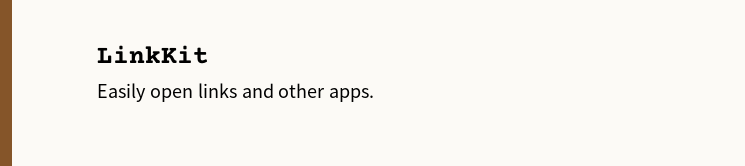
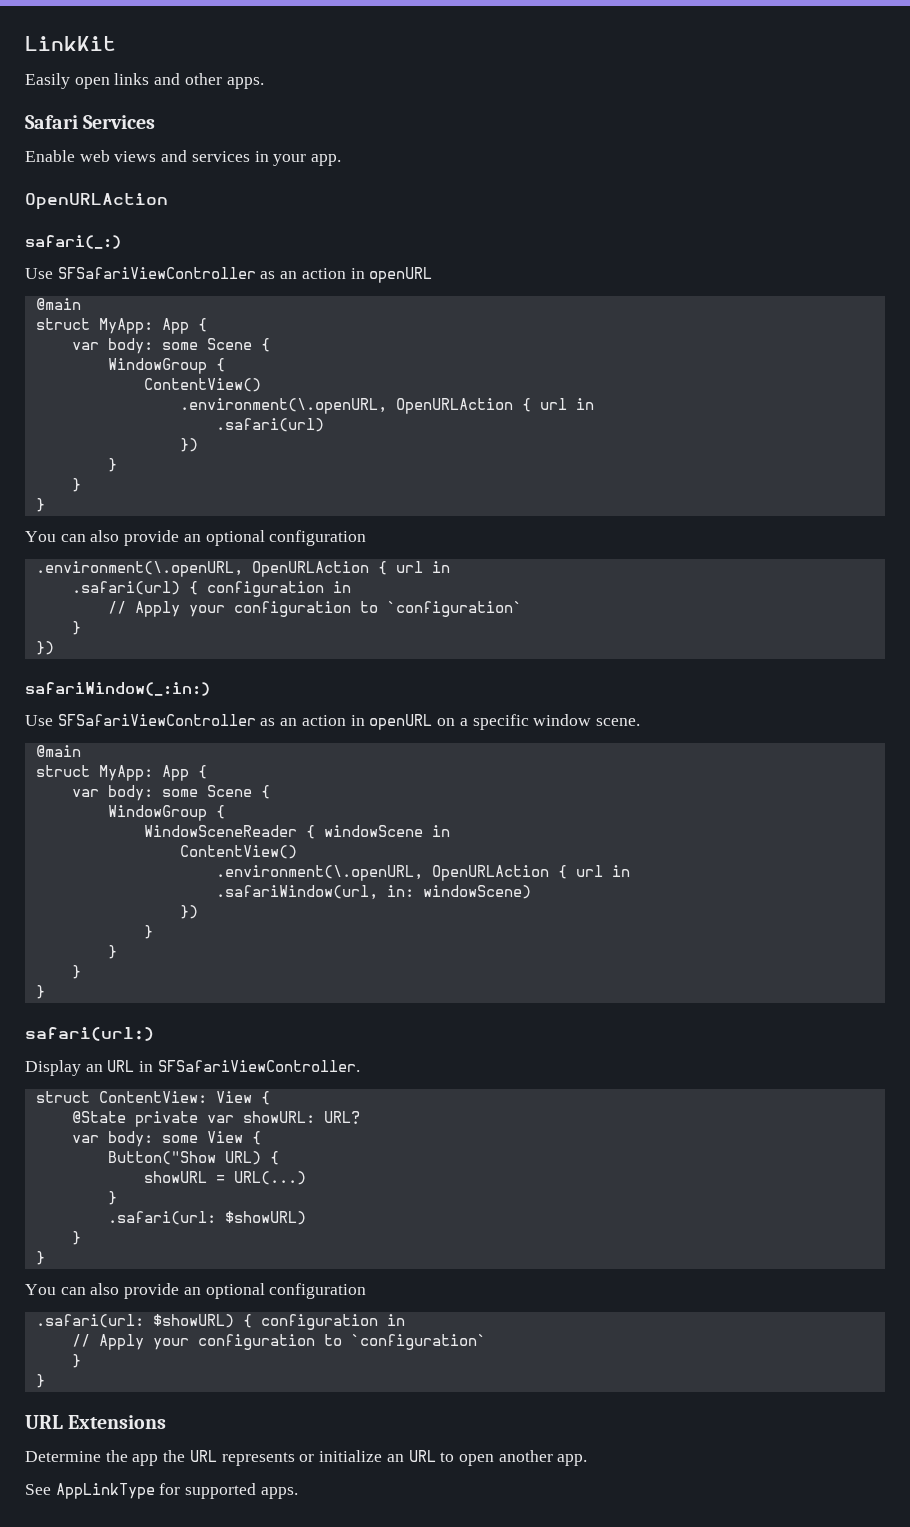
(375, 95) none -> [25,115,156,129] [25,150,342,166] [25,193,168,210] [25,235,121,249] [25,267,433,283] [35,298,81,310] [35,318,207,334] [71,338,270,354] [107,358,225,374] [143,378,261,392] [179,398,594,414] [215,418,324,432] [179,438,198,452] [107,458,117,472] [71,478,81,492] [35,498,45,512] [25,530,367,546] [35,561,450,577] [71,581,351,597] [107,601,522,617] [71,621,81,635] [35,641,54,655] [25,682,210,696] [25,714,640,730] [35,745,81,757] [35,765,207,781] [71,785,270,801] [107,805,225,821] [143,825,450,839] [179,845,297,859] [215,865,630,881] [215,885,531,900] [179,905,198,919] [143,925,153,939] [107,945,117,959] [71,965,81,979] [35,985,45,999] [25,1027,154,1041] [25,1060,360,1076] [35,1091,270,1105] [71,1111,360,1127] [71,1131,261,1147] [107,1151,279,1165] [143,1171,306,1185] [107,1191,117,1205] [107,1211,306,1225] [71,1231,81,1245] [35,1251,45,1265] [25,1283,367,1299] [35,1314,405,1330] [71,1334,486,1350] [71,1354,81,1368] [35,1374,45,1388] [25,1415,167,1429] [25,1450,588,1466] [25,1483,298,1499] // Safari Services // Enable web views and services in your app. // OpenURLAction // safari(_:) // Use SFSafariViewController as an action in openURL // @main // struct MyApp: App { // var body: some Scene { // WindowGroup { // ContentView() // .environment(\.openURL, OpenURLAction { url in // .safari(url) // }) // } // } // } // You can also provide an optional configuration // .environment(\.openURL, OpenURLAction { url in // .safari(url) { configuration in // // Apply your configuration to `configuration` // } // }) // safariWindow(_:in:) // Use SFSafariViewController as an action in openURL on a specific window scene. // @main // struct MyApp: App { // var body: some Scene { // WindowGroup { // WindowSceneReader { windowScene in // ContentView() // .environment(\.openURL, OpenURLAction { url in // .safariWindow(url, in: windowScene) // }) // } // } // } // } // safari(url:) // Display an URL in SFSafariViewController. // struct ContentView: View { // @State private var showURL: URL? // var body: some View { // Button("Show URL) { // showURL = URL(...) // } // .safari(url: $showURL) // } // } // You can also provide an optional configuration // .safari(url: $showURL) { configuration in // // Apply your configuration to `configuration` // } // } // URL Extensions // Determine the app the URL represents or initialize an URL to open another app. // See AppLinkType for supported apps.

